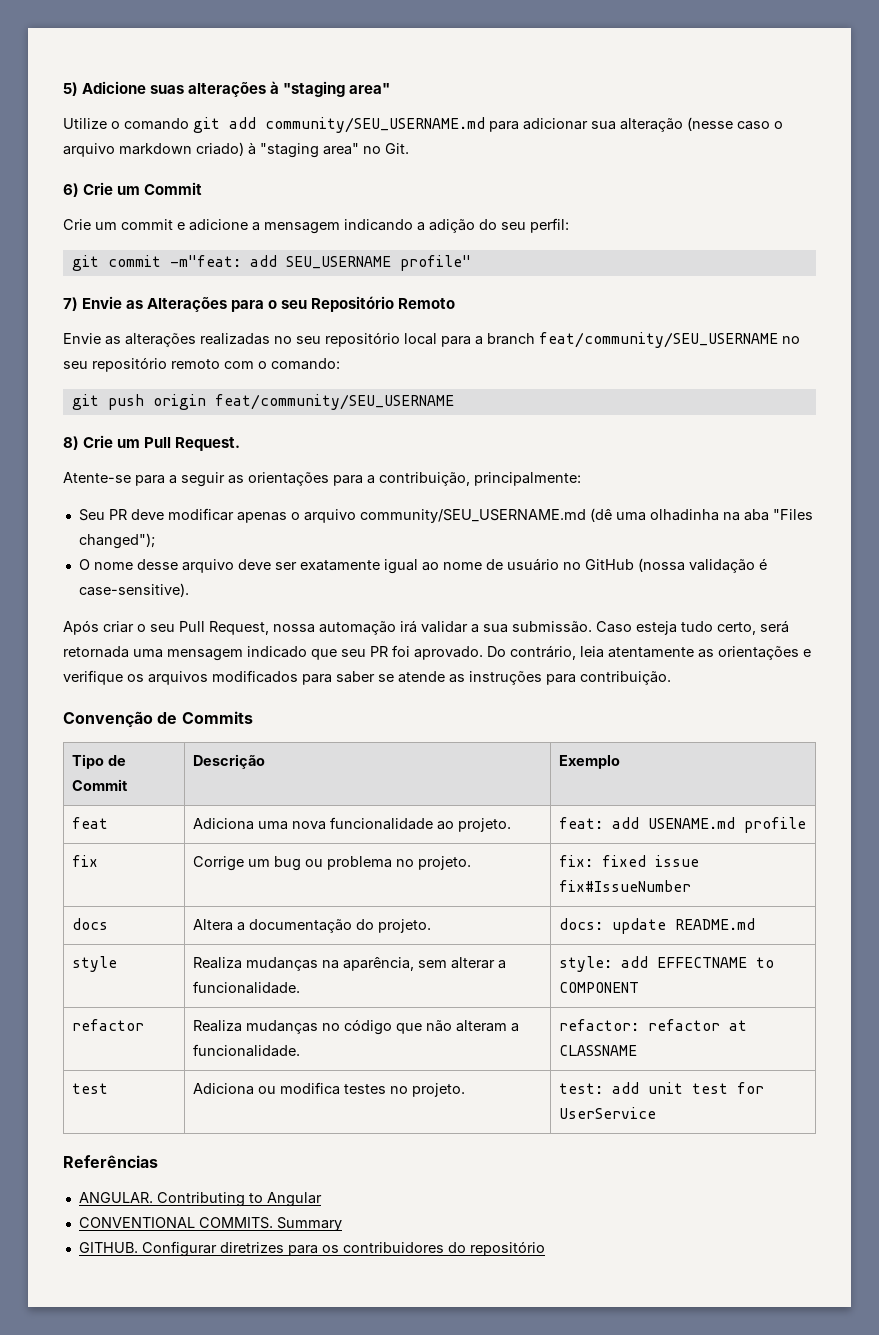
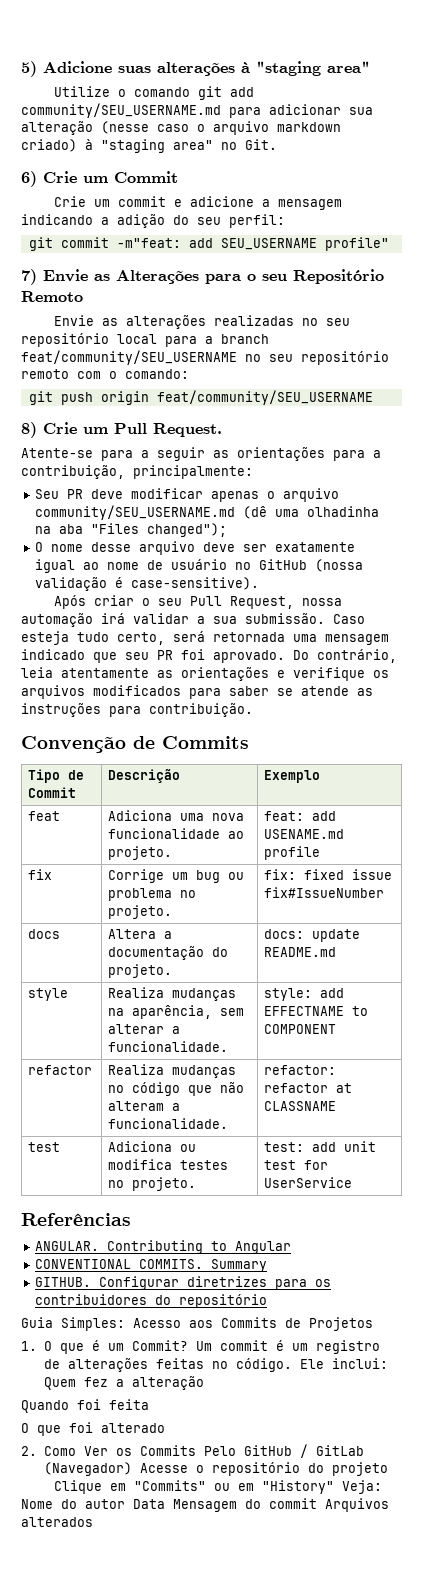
(545, 1248) none -> [21,1317,373,1331] [21,1340,380,1354] [43,1358,388,1372] [43,1376,204,1390] [21,1399,149,1413] [21,1422,165,1436] [21,1444,364,1458] [43,1462,388,1476] [53,1480,382,1494] [21,1498,389,1512] [21,1517,93,1527] // Guia Simples: Acesso aos Commits de Projetos // 1. O que é um Commit? Um commit é um registro de alterações feitas no código. Ele inclui: Quem fez a alteração // Quando foi feita // O que foi alterado // 2. Como Ver os Commits Pelo GitHub / GitLab (Navegador) Acesse o repositório do projeto // Clique em "Commits" ou em "History" Veja: Nome do autor Data Mensagem do commit Arquivos alterados

